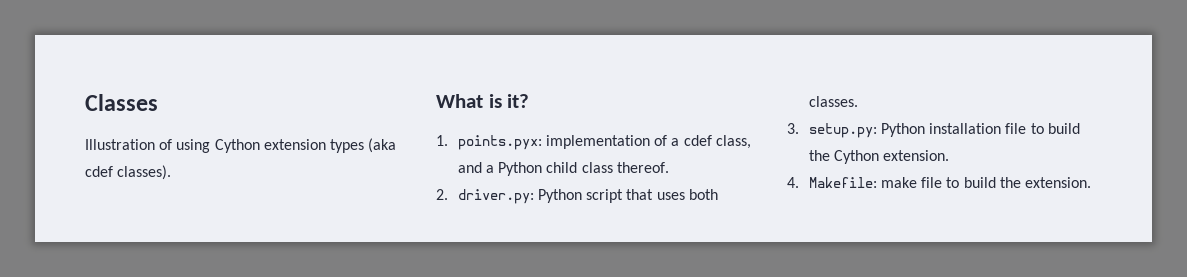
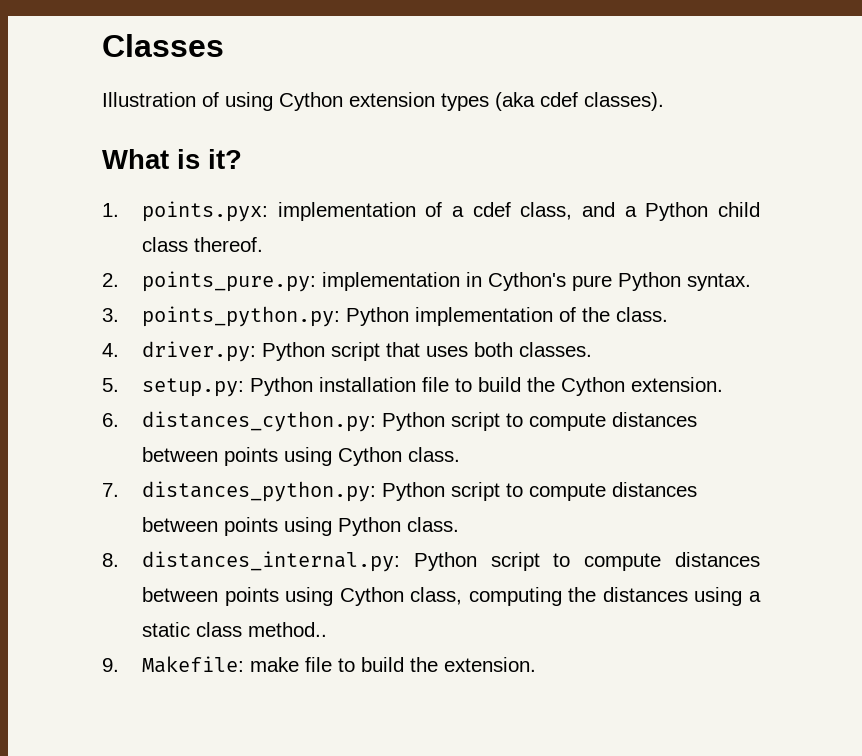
(448, 194) none -> [142,271,752,292] [102,306,669,327] [102,343,119,357] points_pure.py: implementation in Cython's pure Python syntax. // 3. points_python.py: Python implementation of the class. // 4.
[787,123,799,134] 3. -> [102,378,119,392] 5.
[787,177,799,188] 4. -> [102,411,698,432] [142,447,461,466] [102,481,698,502] [142,517,460,536] [102,551,760,572] [142,587,761,606] [142,622,328,637] [102,658,119,672] 6. distances_cython.py: Python script to compute distances between points using Cython class. // 7. distances_python.py: Python script to compute distances between points using Python class. // 8. distances_internal.py: Python script to compute distances between points using Cython class, computing the distances using a static class method.. // 9.

